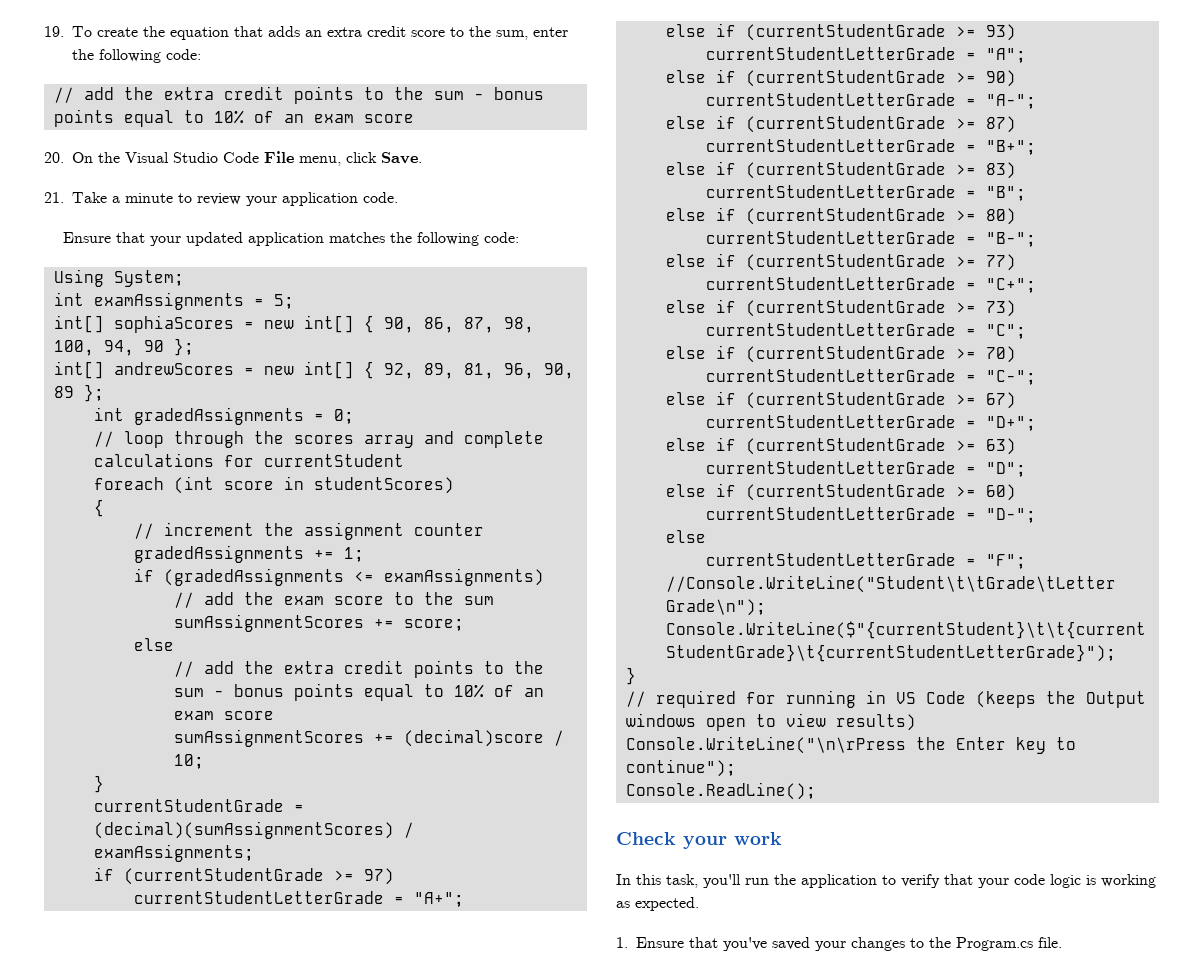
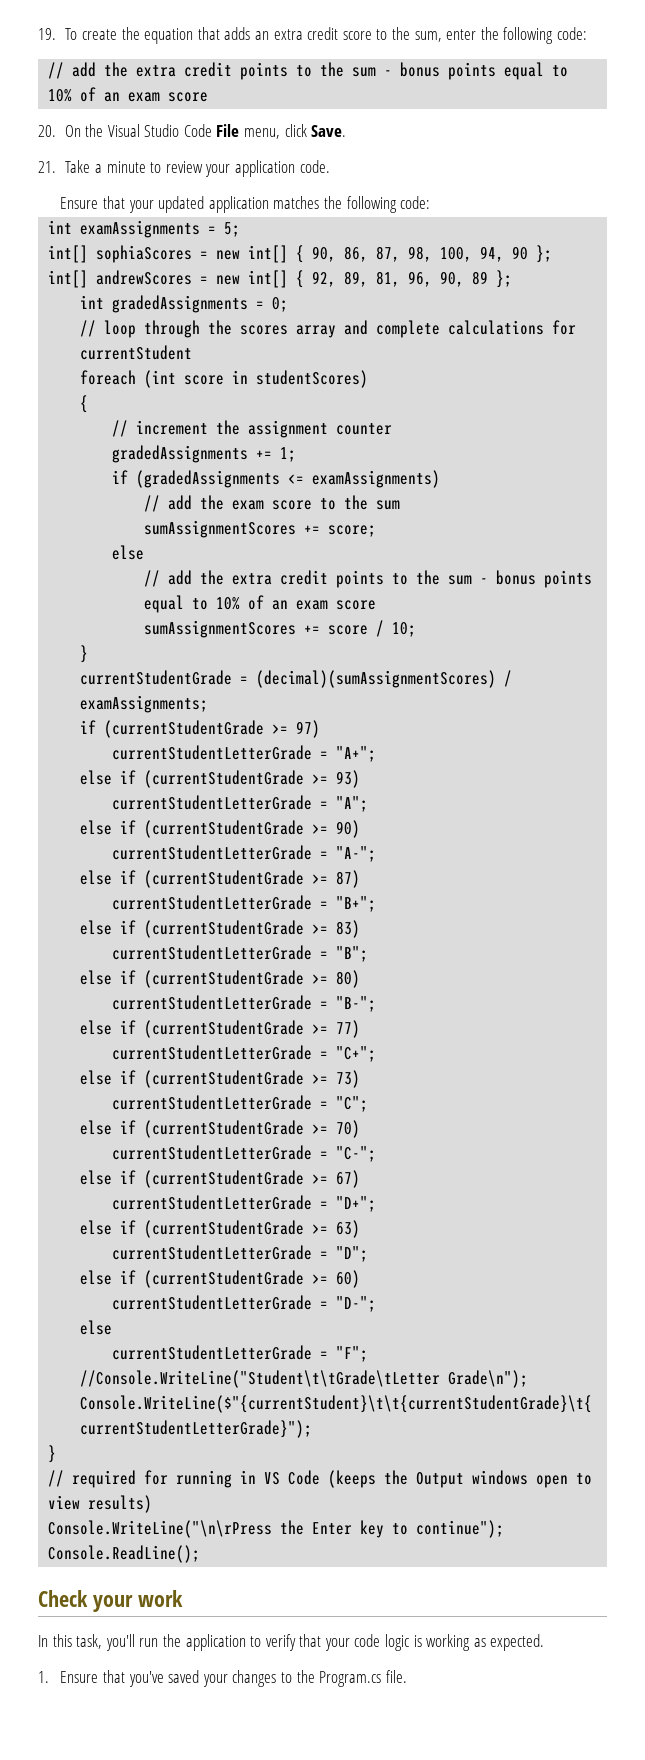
[53,269,184,287] // Using System; -> (431, 202) none
[403,729,544,747] (decimal)score -> [328,625,369,635] score

